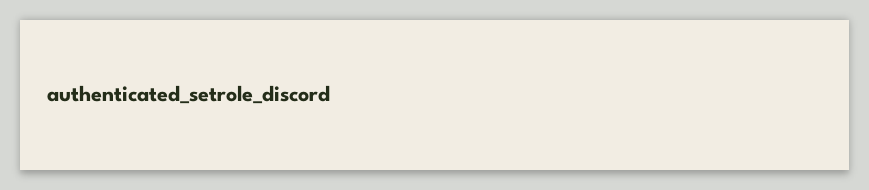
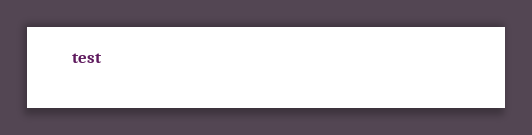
[47,85,330,104] authenticated_setrole_discord -> [72,53,102,63] test

